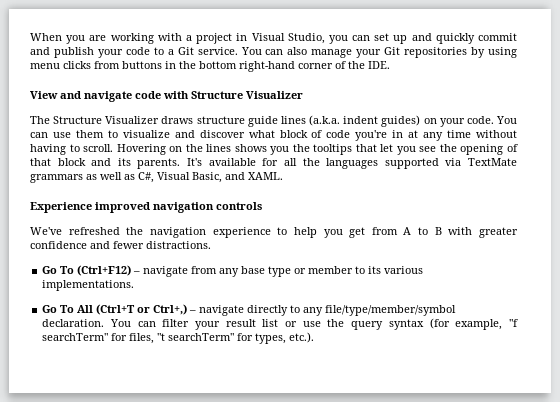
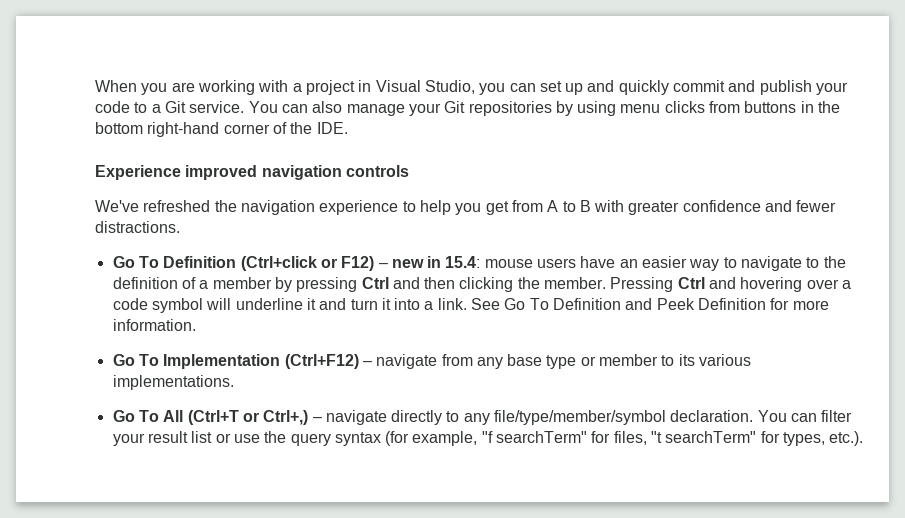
[30,91,303,102] [30,115,517,127] [30,130,517,141] [30,144,518,155] [30,158,518,169] [30,172,283,183] // View and navigate code with Structure Visualizer // The Structure Visualizer draws structure guide lines (a.k.a. indent guides) on your code. You can use them to visualize and discover what block of code you're in at any time without having to scroll. Hovering on the lines shows you the tooltips that let you see the opening of that block and its parents. It's available for all the languages supported via TextMate grammars as well as C#, Visual Basic, and XAML. -> (348, 128) none
(75, 270) none -> [163,256,846,271] [112,277,852,292] [112,298,829,313] [112,319,196,331] [112,354,281,369] Definition (Ctrl+click or F12) – new in 15.4: mouse users have an easier way to navigate to the definition of a member by pressing Ctrl and then clicking the member. Pressing Ctrl and hovering over a code symbol will underline it and turn it into a link. See Go To Definition and Peek Definition for more information. // Go To Implementation

